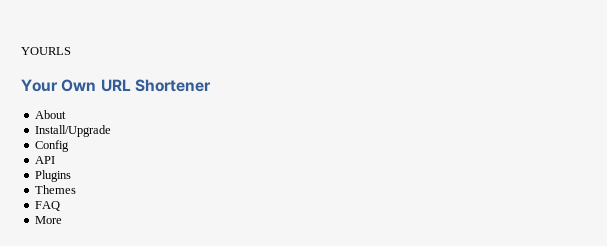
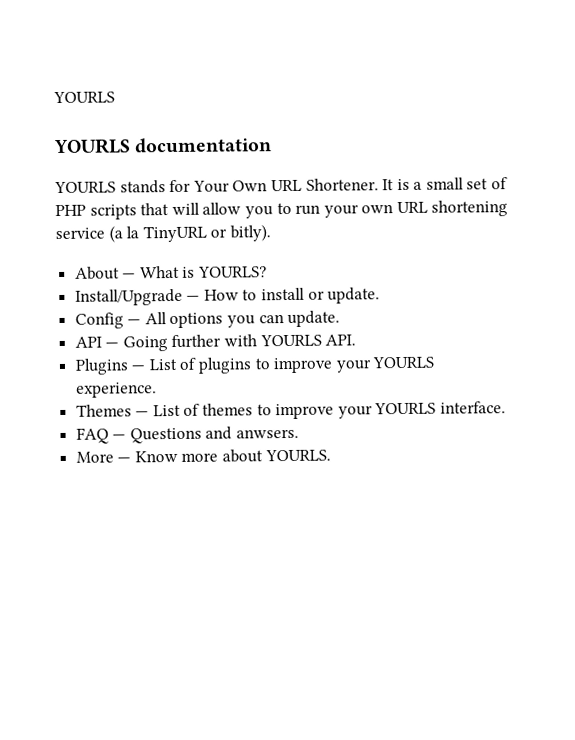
[21,79,211,92] [34,110,66,119] [34,125,111,137] [34,140,69,152] [34,156,55,164] [34,170,71,182] [34,185,76,194] [34,201,60,211] [34,216,62,224] Your Own URL Shortener // About // Install/Upgrade // Config // API // Plugins // Themes // FAQ // More -> [53,137,273,155] [54,177,509,194] [55,200,509,220] [55,224,271,243] [74,265,268,280] [74,287,381,306] [74,310,341,329] [74,334,357,352] [74,356,435,375] [75,382,157,398] [75,401,507,420] [75,426,300,444] [75,449,331,463] YOURLS documentation // YOURLS stands for Your Own URL Shortener. It is a small set of PHP scripts that will allow you to run your own URL shortening service (a la TinyURL or bitly). // About — What is YOURLS? // Install/Upgrade — How to install or update. // Config — All options you can update. // API — Going further with YOURLS API. // Plugins — List of plugins to improve your YOURLS experience. // Themes — List of themes to improve your YOURLS interface. // FAQ — Questions and anwsers. // More — Know more about YOURLS.

